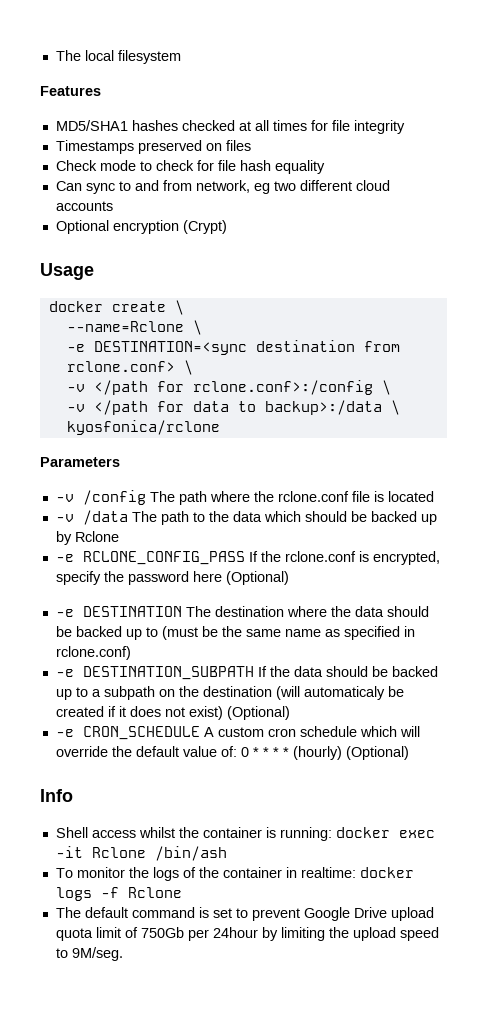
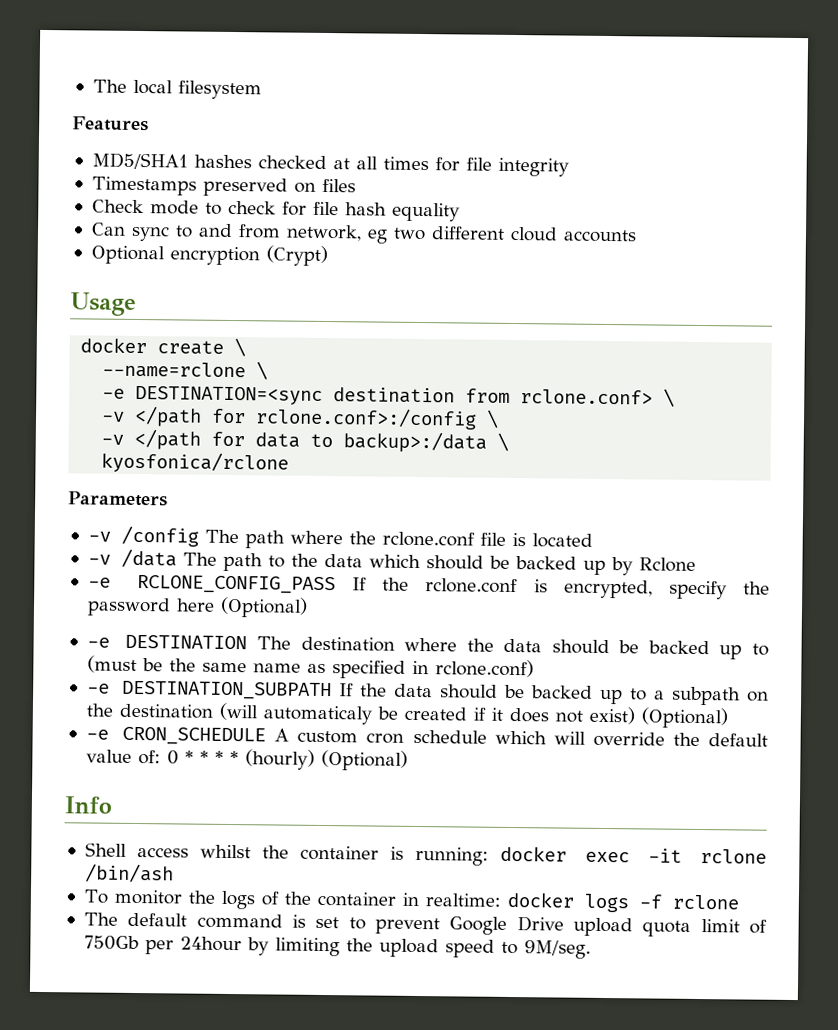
[66,321,184,332] --name=Rclone -> [102,361,247,379] --name=rclone
[91,847,146,858] Rclone -> [700,849,767,864] rclone
[127,887,182,898] Rclone -> [671,894,739,910] rclone

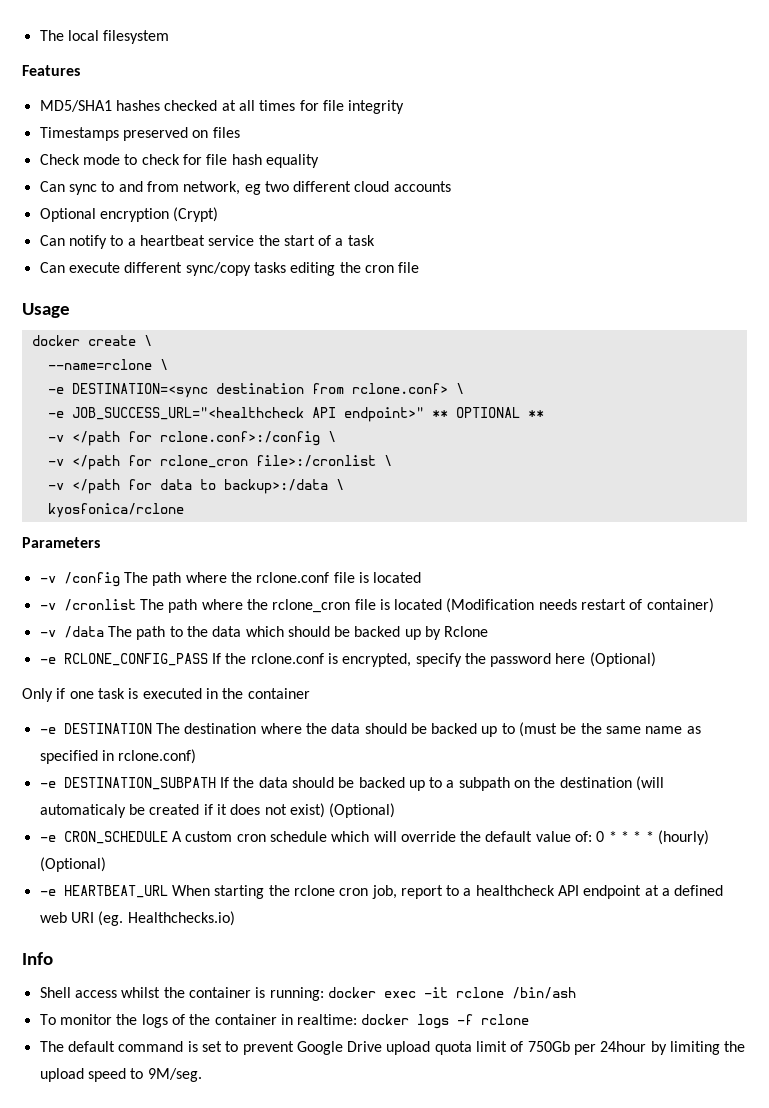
(328, 256) none -> [39,235,375,249] [39,262,420,276] // Can notify to a heartbeat service the start of a task // Can execute different sync/copy tasks editing the cron file
(676, 397) none -> [47,407,544,422] // -e JOB_SUCCESS_URL="<healthcheck API endpoint>" ** OPTIONAL **
(500, 418) none -> [47,455,392,470] // -v </path for rclone_cron file>:/cronlist \
(593, 540) none -> [39,598,714,613] // -v /cronlist The path where the rclone_cron file is located (Modification needs restart of container)
(308, 607) none -> [22,688,310,702] // Only if one task is executed in the container
(408, 760) none -> [39,885,724,899] [39,911,235,926] // -e HEARTBEAT_URL When starting the rclone cron job, report to a healthcheck API endpoint at a defined web URI (eg. Healthchecks.io)

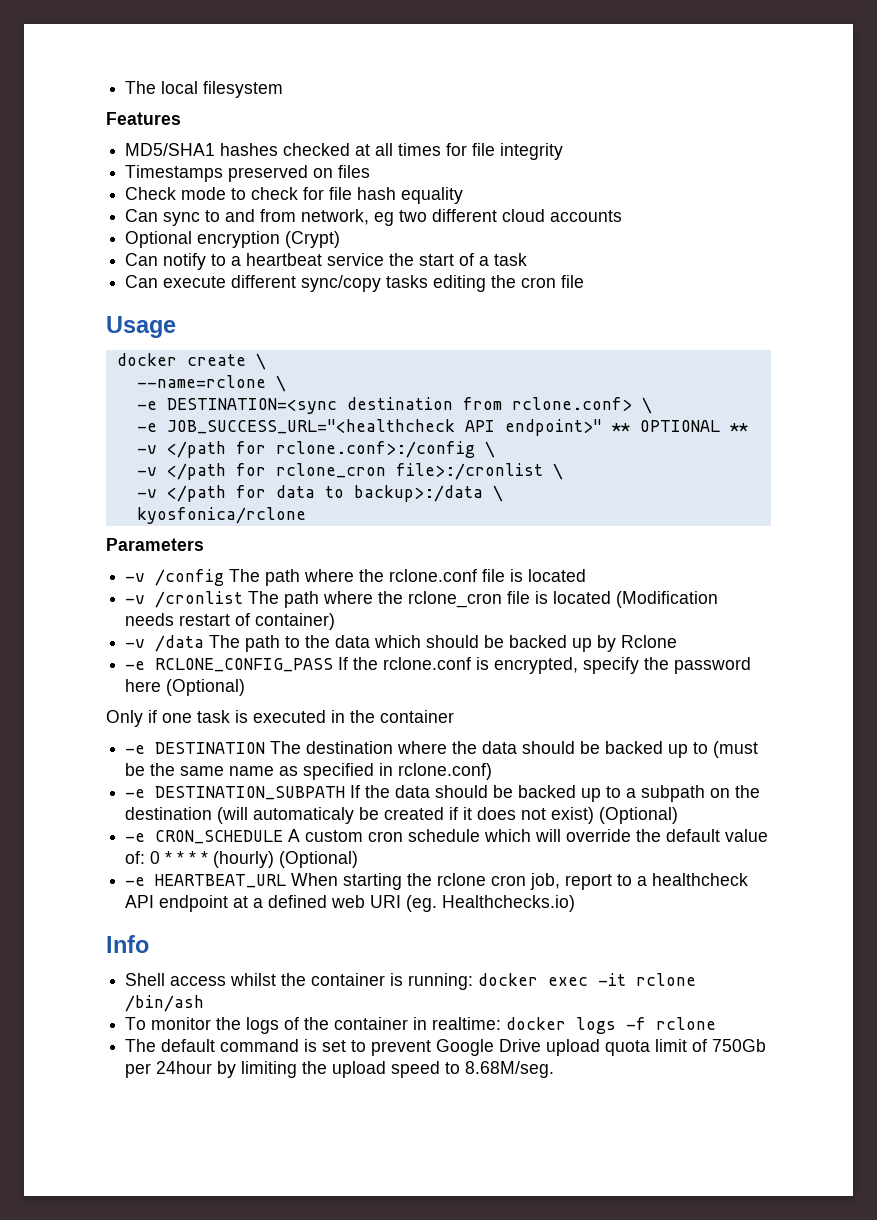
[147,1068,202,1082] 9M/seg. -> [465,1061,555,1078] 8.68M/seg.

